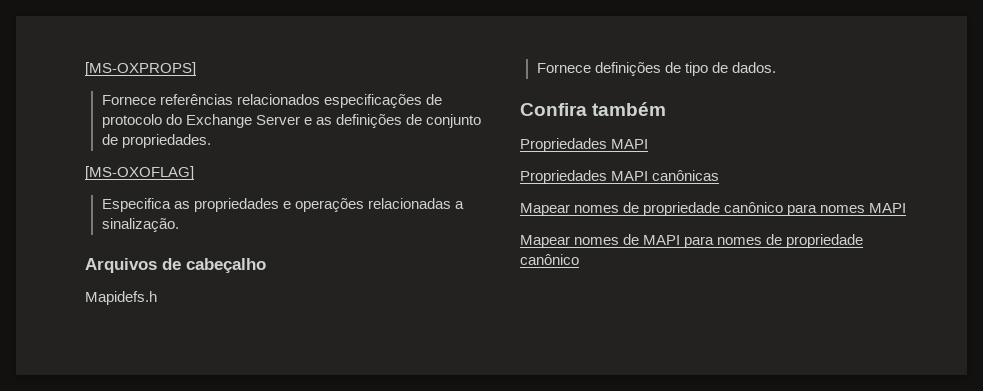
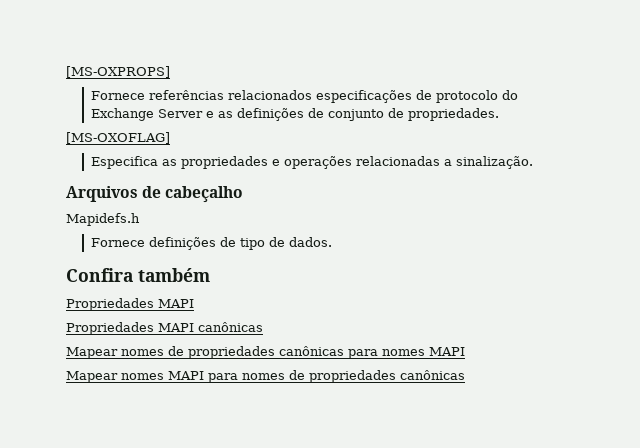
[643,202,784,216] propriedade canônico -> [188,346,344,359] propriedades canônicas
[623,234,640,245] de -> (164, 376) none
[786,234,864,248] [520,254,579,265] propriedade canônico -> [309,370,465,383] propriedades canônicas

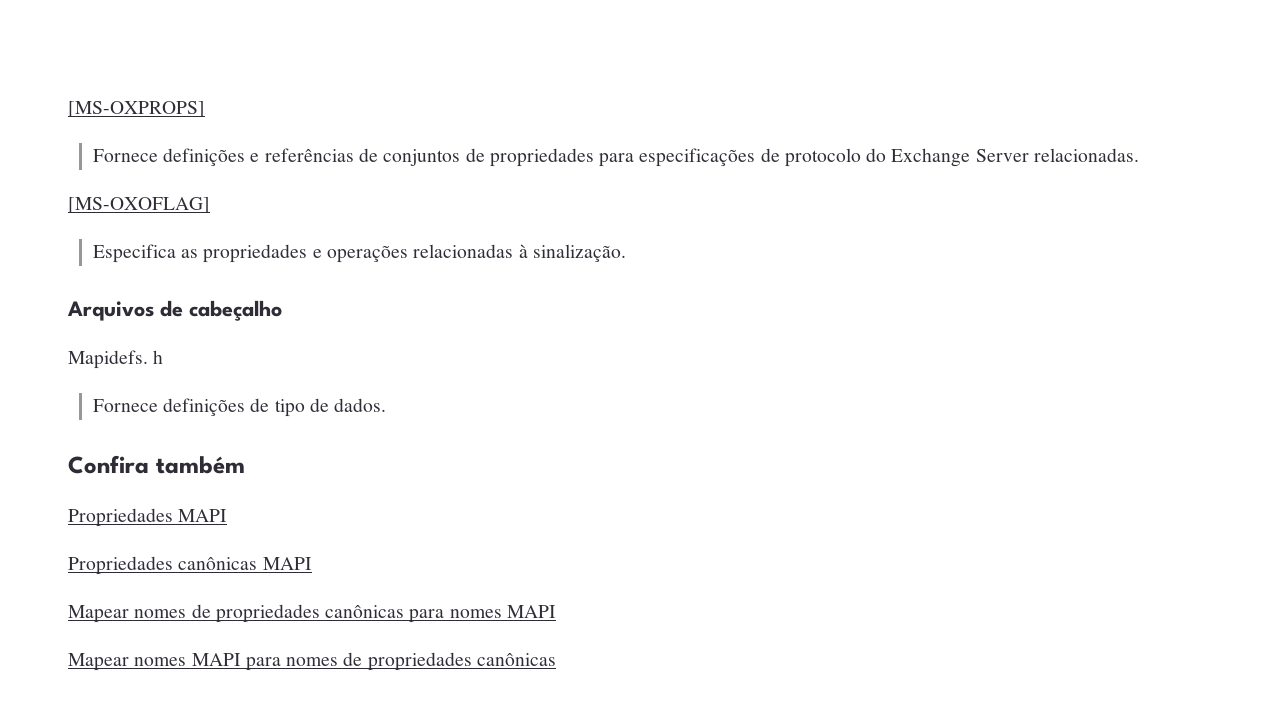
[149,90,313,100] referências relacionados -> [163,148,635,167] definições e referências de conjuntos de propriedades para
[206,108,500,121] e as definições de conjunto de propriedades. -> [1033,148,1139,162] relacionadas.
[444,159,453,166] a -> [518,244,528,258] à
[66,213,140,226] Mapidefs.h -> [68,350,164,369] Mapidefs. h
[158,322,263,332] MAPI canônicas -> [178,557,312,570] canônicas MAPI

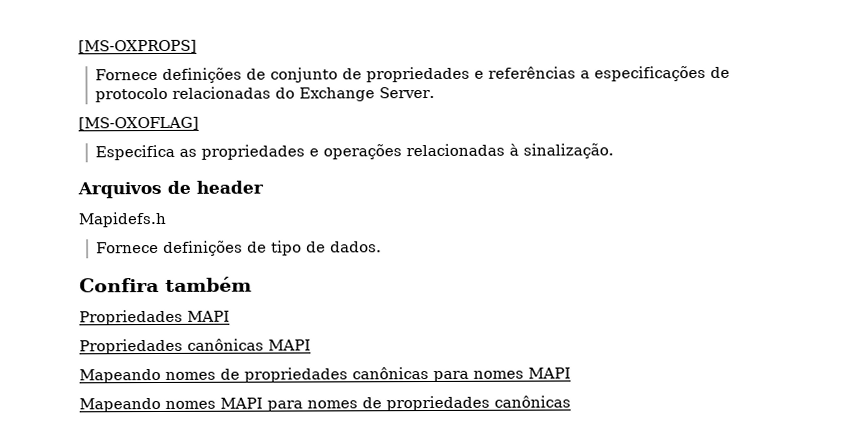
[250,148,635,167] e referências de conjuntos de propriedades para -> [246,66,591,83] de conjunto de propriedades e referências a
(861, 157) none -> [172,86,272,99] relacionadas
[975,148,1139,162] Server relacionadas. -> [379,86,436,99] Server.
[189,300,282,321] [68,350,164,369] cabeçalho // Mapidefs. h -> [196,180,264,194] [78,211,167,228] header // Mapidefs.h
[68,605,129,623] Mapear -> [79,368,161,384] Mapeando
[68,653,129,671] Mapear -> [79,397,161,413] Mapeando

